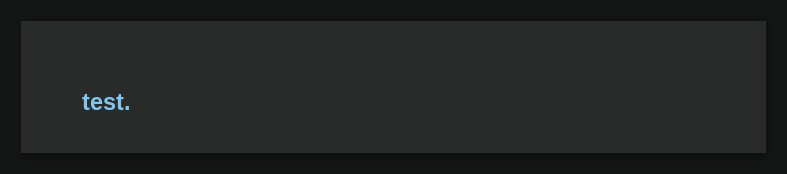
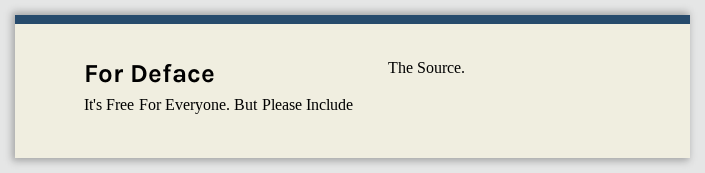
[82,94,131,110] test. -> [84,63,216,83] [84,99,353,114] [388,62,466,73] For Deface // It's Free For Everyone. But Please Include The Source.

